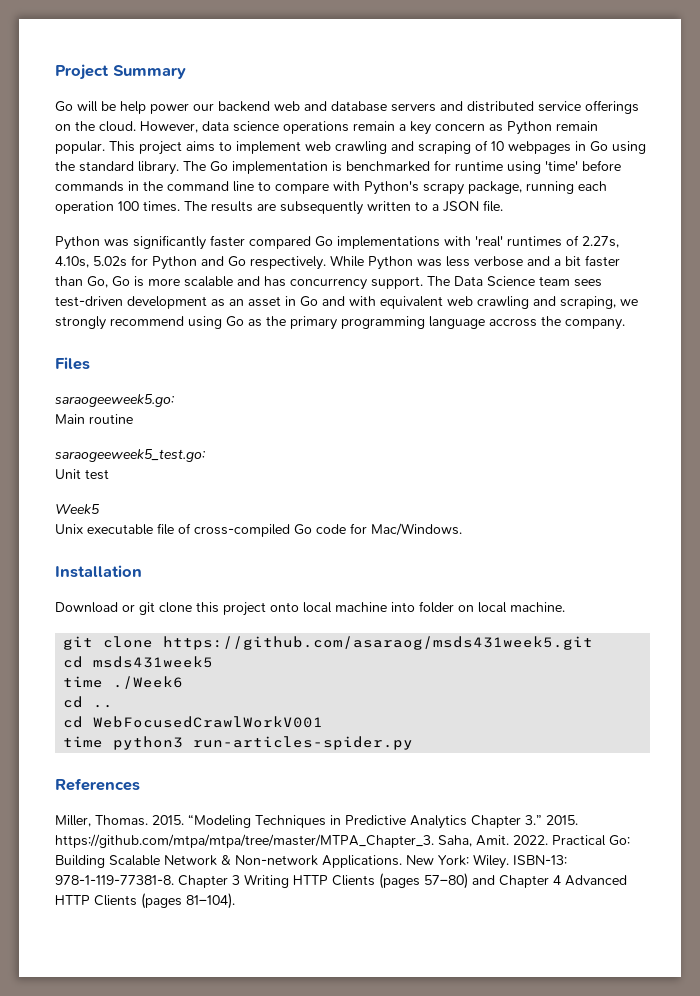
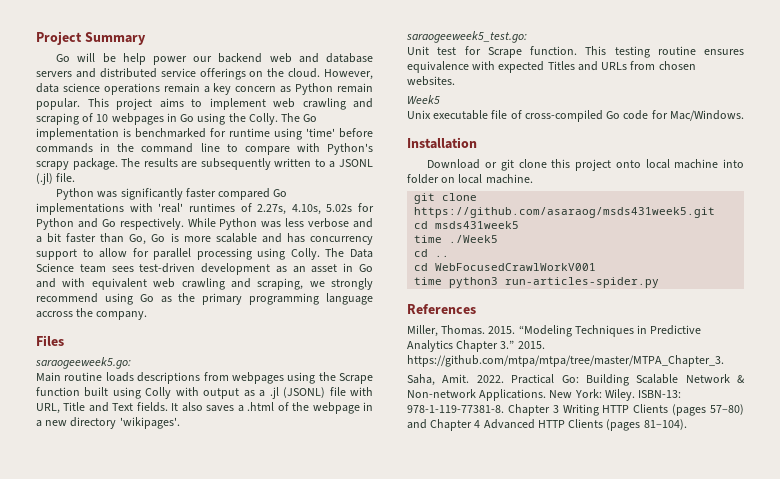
[79,161,179,175] standard library. -> [248,113,278,125] Colly.
[468,181,607,194] [55,201,180,214] package, running each operation 100 times. -> [72,158,118,170] package.
[443,201,479,212] JSON -> [338,159,373,167] [36,173,53,185] JSONL (.jl)
[371,276,423,289] support. -> [36,248,320,260] support to allow for parallel processing using Colly.
[55,449,206,462] [55,469,109,480] // saraogeeweek5_test.go: // Unit test -> [105,372,373,384] [36,387,373,399] [36,402,373,414] [36,417,180,429] [406,31,527,43] [407,46,744,58] [407,61,696,73] [407,76,455,86] loads descriptions from webpages using the Scrape function built using Colly with output as a .jl (JSONL) file with URL, Title and Text fields. It also saves a .html of the webpage in a new directory 'wikipages'. // saraogeeweek5_test.go: // Unit test for Scrape function. This testing routine ensures equivalence with expected Titles and URLs from chosen websites.
[113,676,184,689] ./Week6 -> [449,235,499,243] ./Week5
(434, 841) none -> (724, 361) //

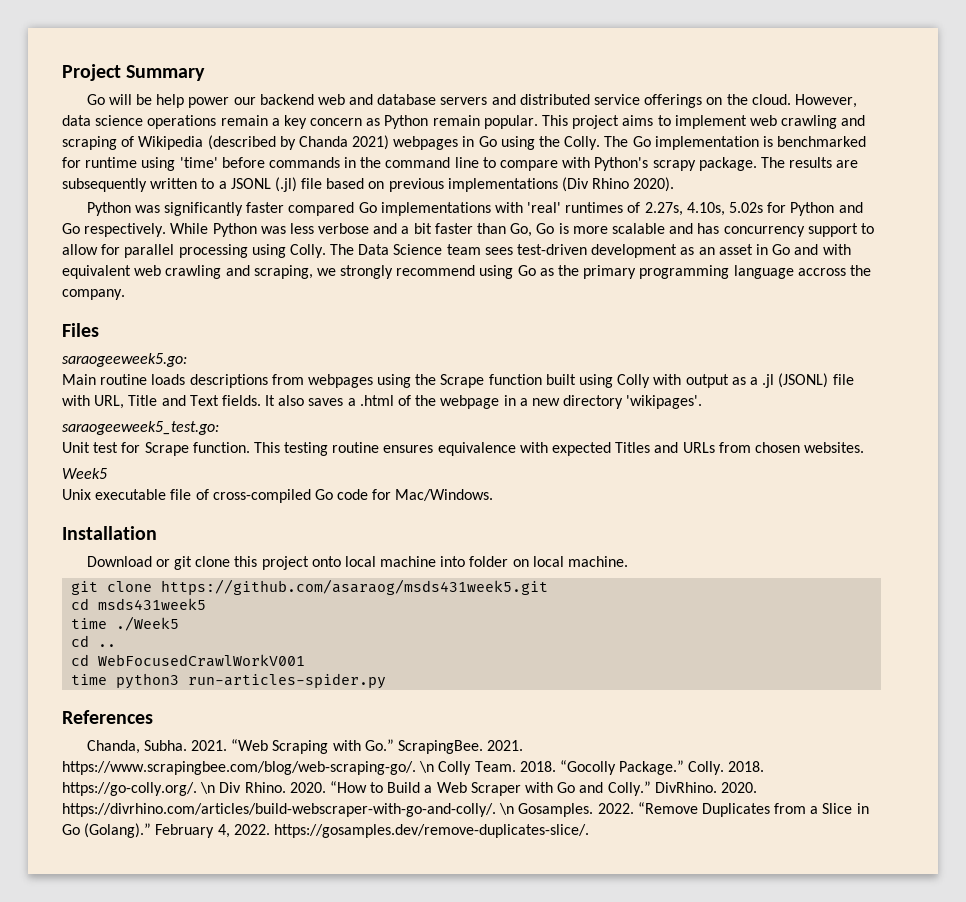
[96,114,109,122] 10 -> [138,135,390,150] Wikipedia (described by Chanda 2021)
[56,173,76,182] file. -> [301,177,675,192] file based on previous implementations (Div Rhino 2020).
[407,325,702,337] [407,340,545,352] [407,355,724,367] [407,374,745,386] [407,389,682,401] [407,404,744,416] [407,419,687,431] Miller, Thomas. 2015. “Modeling Techniques in Predictive Analytics Chapter 3.” 2015. https://github.com/mtpa/mtpa/tree/master/MTPA_Chapter_3. // Saha, Amit. 2022. Practical Go: Building Scalable Network & Non-network Applications. New York: Wiley. ISBN-13: 978-1-119-77381-8. Chapter 3 Writing HTTP Clients (pages 57–80) and Chapter 4 Advanced HTTP Clients (pages 81–104). -> [86,739,524,754] [62,760,765,775] [62,781,757,796] [62,802,869,817] [62,823,589,838] Chanda, Subha. 2021. “Web Scraping with Go.” ScrapingBee. 2021. https://www.scrapingbee.com/blog/web-scraping-go/. \n Colly Team. 2018. “Gocolly Package.” Colly. 2018. https://go-colly.org/. \n Div Rhino. 2020. “How to Build a Web Scraper with Go and Colly.” DivRhino. 2020. https://divrhino.com/articles/build-webscraper-with-go-and-colly/. \n Gosamples. 2022. “Remove Duplicates from a Slice in Go (Golang).” February 4, 2022. https://gosamples.dev/remove-duplicates-slice/.

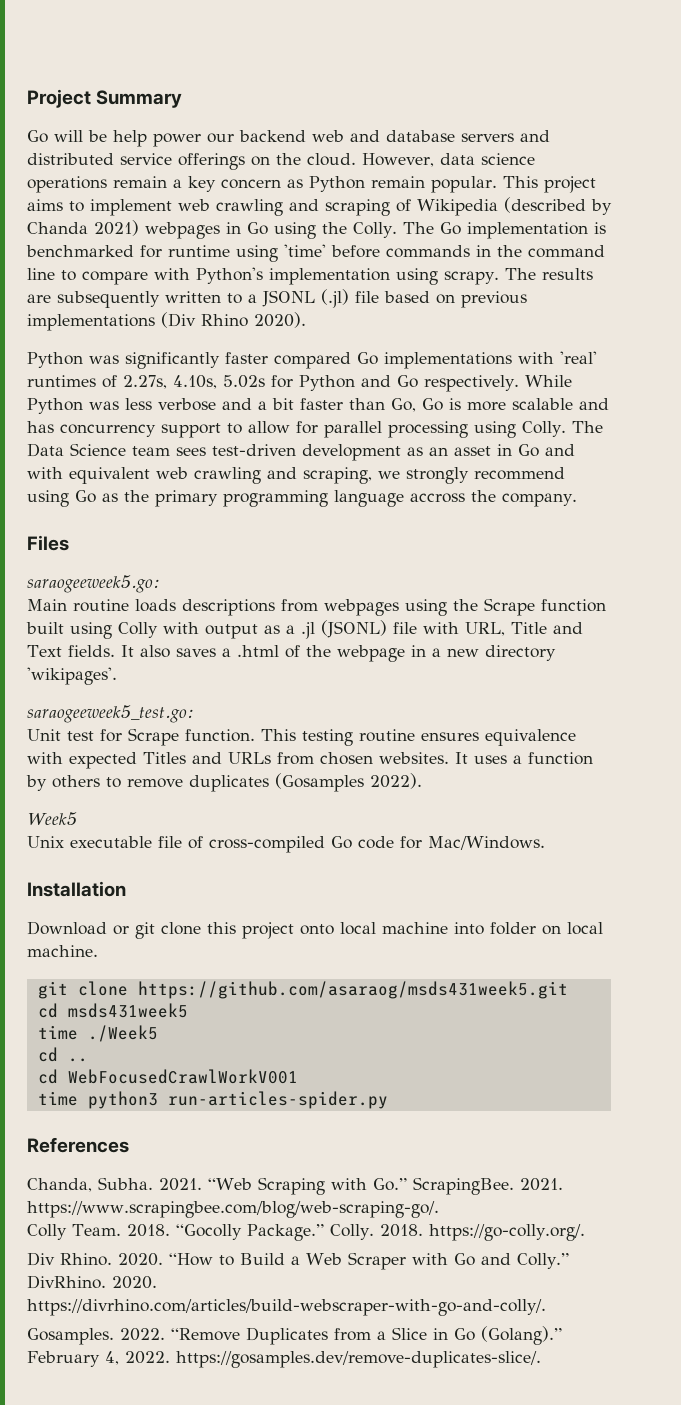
[652,157,757,171] scrapy package. -> [269,268,499,285] implementation using scrapy.
(865, 447) none -> [455,752,593,765] [26,773,422,792] It uses a function by others to remove duplicates (Gosamples 2022).
[419,761,435,773] \n -> (439, 1209) //
[200,782,216,794] \n -> (585, 1232) //
[499,803,515,815] \n -> (546, 1307) //

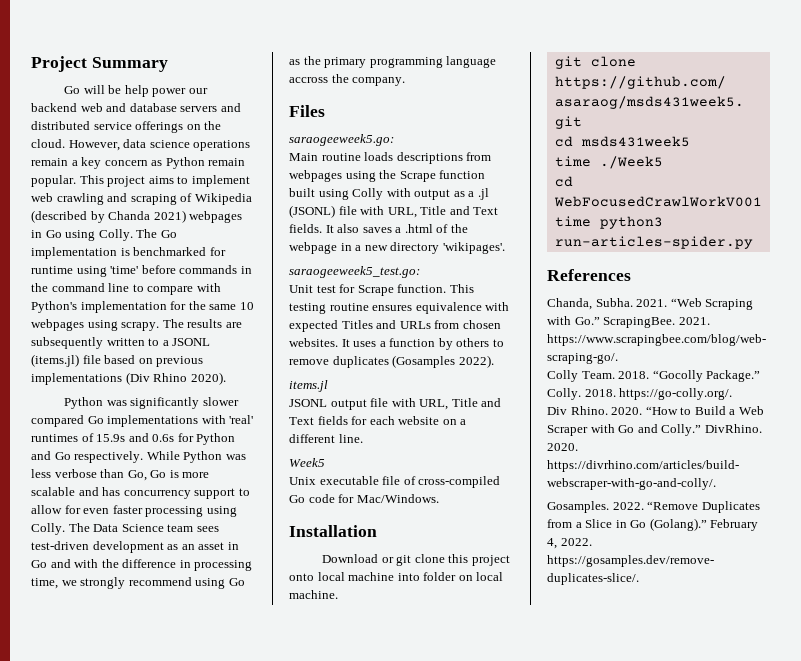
[322,222,347,234] the -> (96, 235) none
(390, 276) none -> [170,301,254,310] [31,319,84,331] for the same 10 webpages
[321,289,349,308] (.jl) -> [31,354,79,367] (items.jl)
[225,352,268,364] faster -> [202,397,239,406] slower
[123,375,265,389] 2.27s, 4.10s, 5.02s -> [96,433,175,442] 15.9s and 0.6s
[222,398,343,410] and a bit faster -> (97, 473) none
[324,421,382,438] parallel -> [83,505,143,514] even faster
[69,467,372,484] equivalent web crawling and scraping, -> [101,559,253,571] [31,578,58,589] the difference in processing time,
(422, 781) none -> [289,380,328,392] [289,398,502,410] [289,416,467,425] [289,434,363,443] // items.jl // JSONL output file with URL, Title and Text fields for each website on a different line.
[37,1047,88,1062] // cd .. -> (663, 162) none

